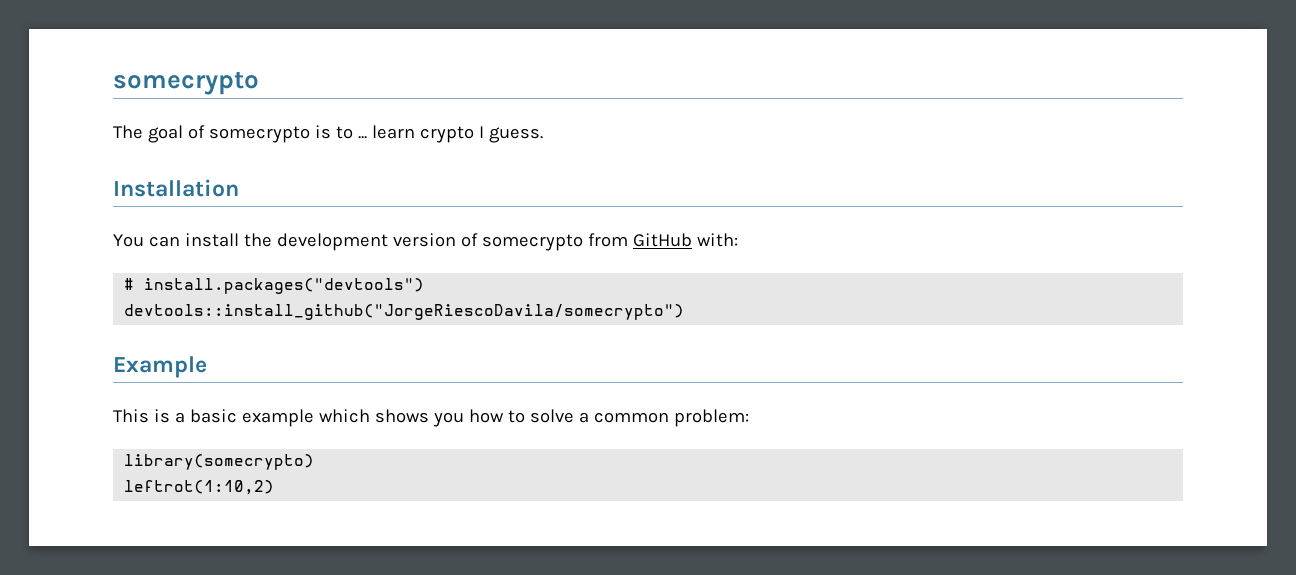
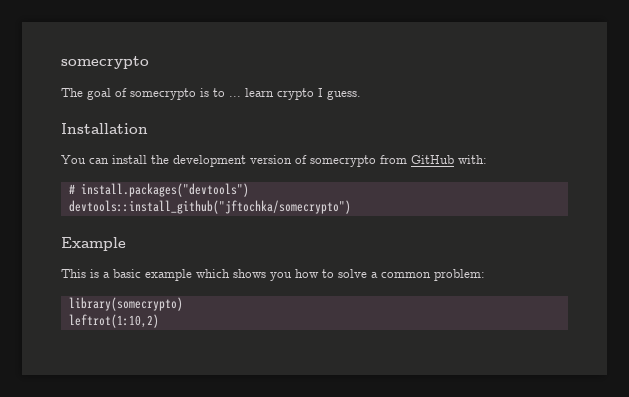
[124,304,685,320] devtools::install_github("JorgeRiescoDavila/somecrypto") -> [68,200,351,214] devtools::install_github("jftochka/somecrypto")

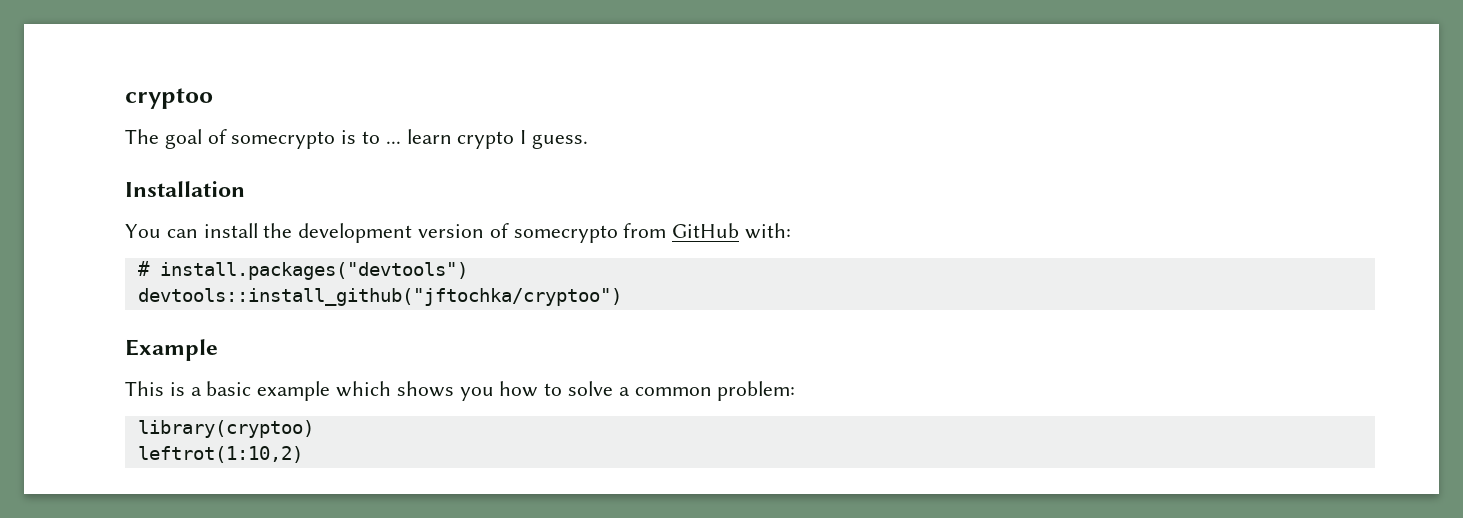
[61,56,149,69] somecrypto -> [125,88,213,109] cryptoo
[68,200,351,214] devtools::install_github("jftochka/somecrypto") -> [137,288,622,306] devtools::install_github("jftochka/cryptoo")
[68,297,183,311] library(somecrypto) -> [137,420,314,438] library(cryptoo)

